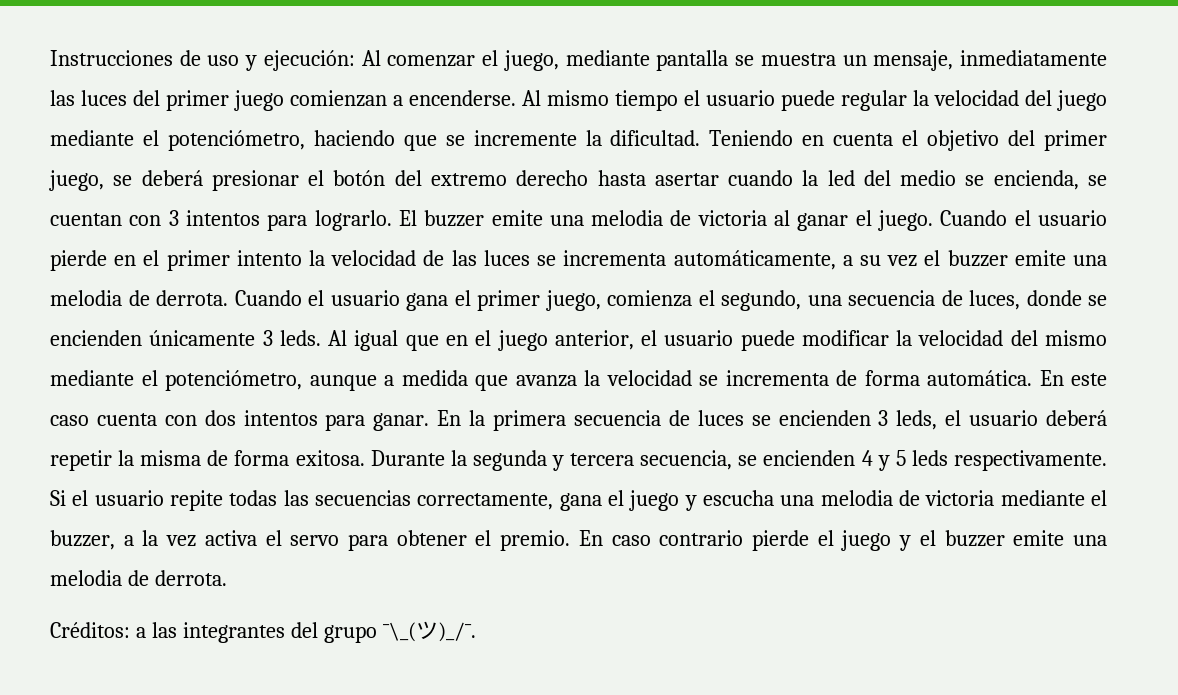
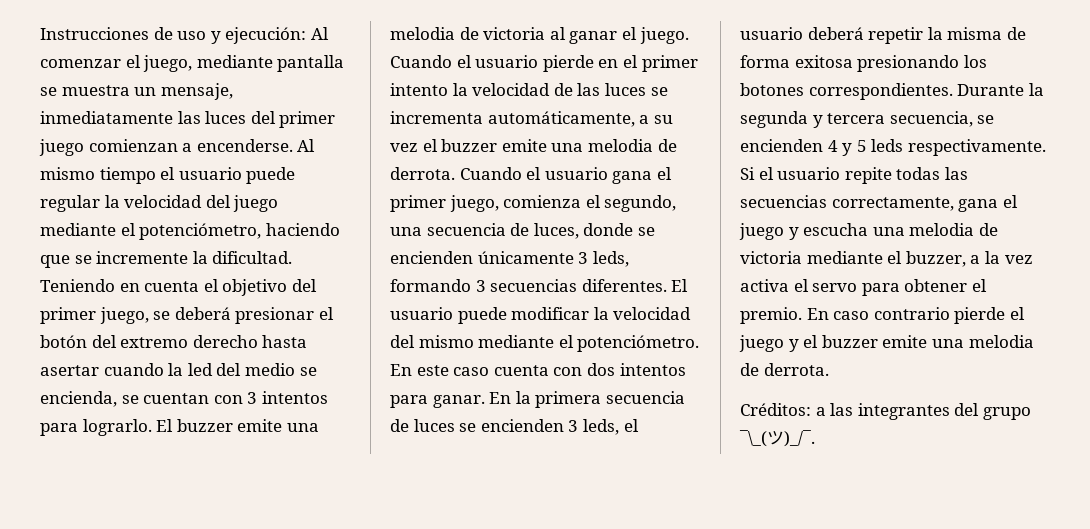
[279,330,658,351] leds. Al igual que en el juego anterior, el -> [592,251,629,267] [390,279,689,292] leds, formando 3 secuencias diferentes. El
[165,370,1032,391] potenciómetro, aunque a medida que avanza la velocidad se incrementa de forma automática. -> [577,335,700,352] potenciómetro.
[295,450,365,466] exitosa. -> [794,55,987,72] [740,83,953,100] exitosa presionando los botones correspondientes.

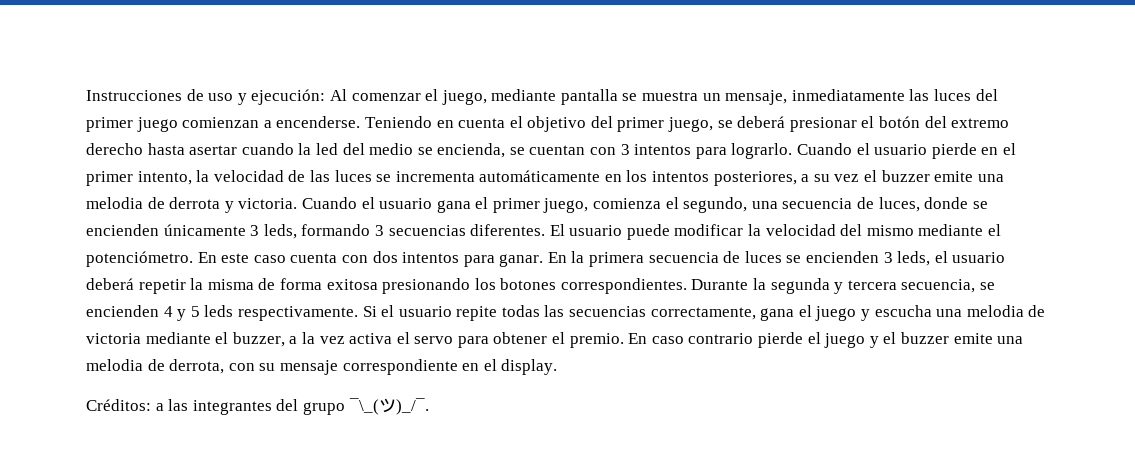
[297,139,316,152] [40,167,296,184] [40,195,279,212] [40,223,340,240] [40,251,293,268] Al mismo tiempo el usuario puede regular la velocidad del juego mediante el potenciómetro, haciendo que se incremente la dificultad. -> (361, 122) none
[156,419,319,432] [390,27,689,44] El buzzer emite una melodia de victoria al ganar el juego. -> (793, 151) none
[390,83,448,96] intento -> [137,171,192,185] intento,
[487,111,635,127] automáticamente, -> [479,170,797,186] automáticamente en los intentos posteriores,
[390,167,455,180] derrota. -> [169,197,298,213] derrota y victoria.
[763,363,829,376] derrota. -> [169,359,558,375] derrota, con su mensaje correspondiente en el display.

